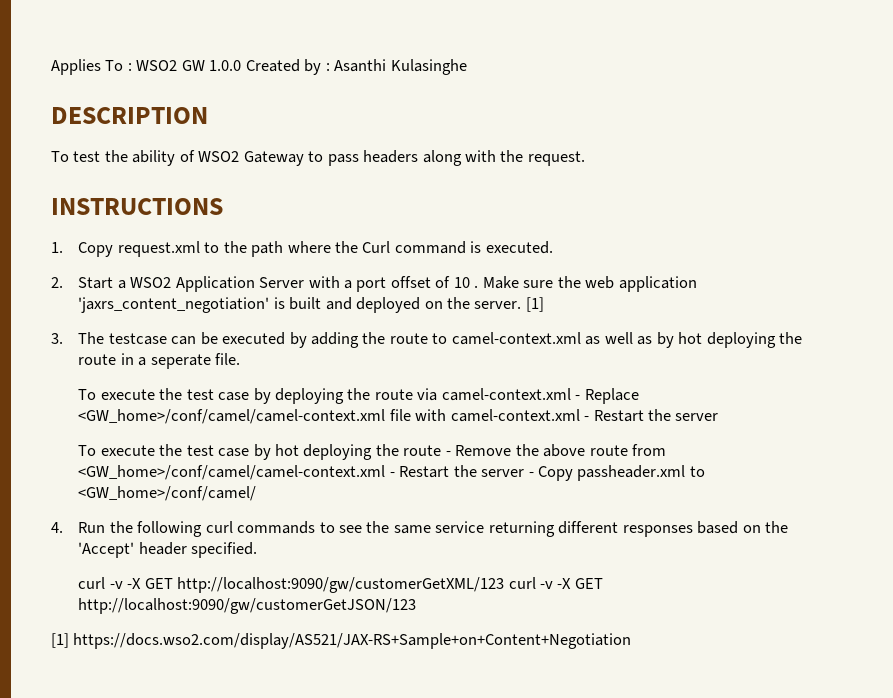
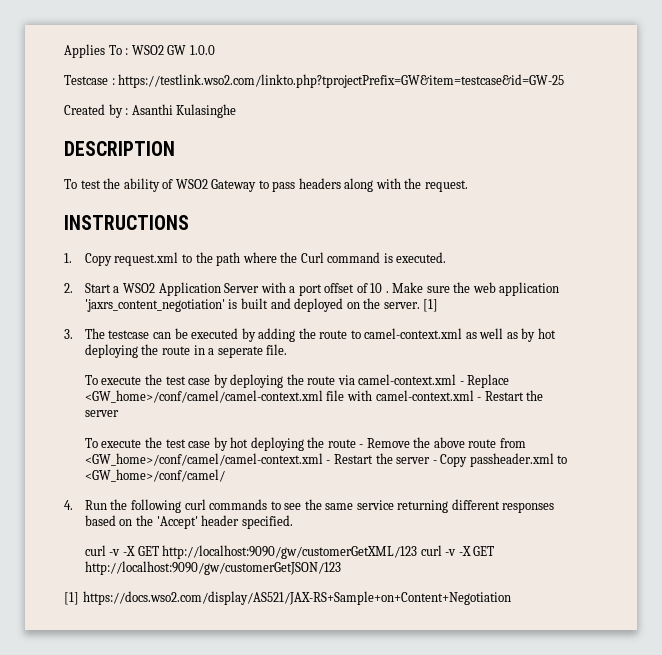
(242, 65) none -> [64,74,565,88] // Testcase : https://testlink.wso2.com/linkto.php?tprojectPrefix=GW&item=testcase&id=GW-25 //

